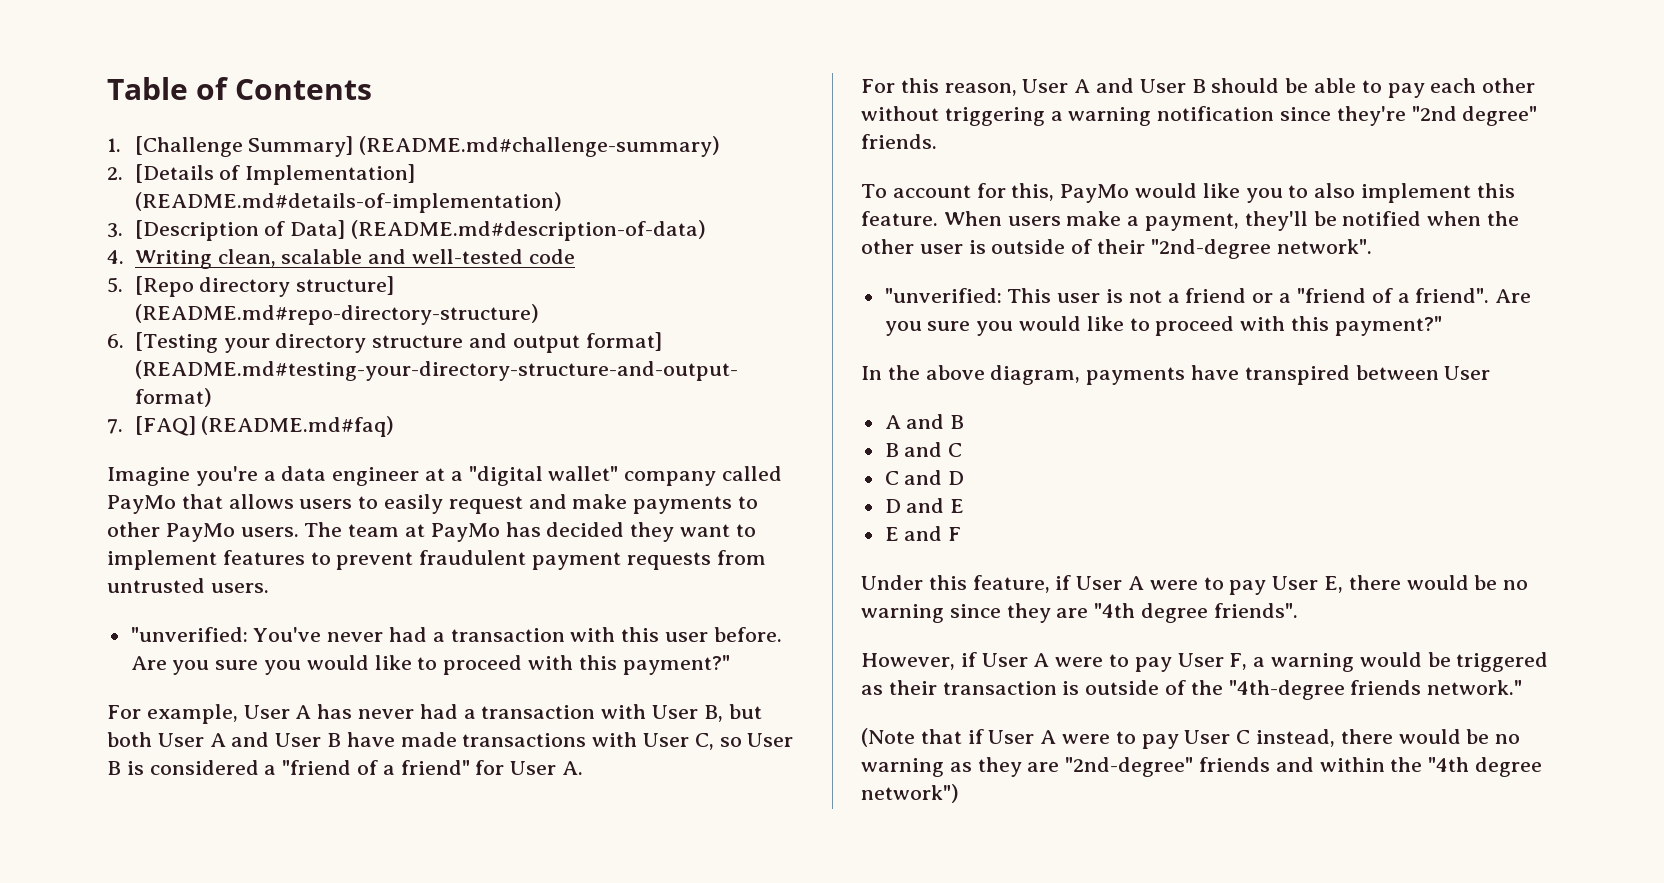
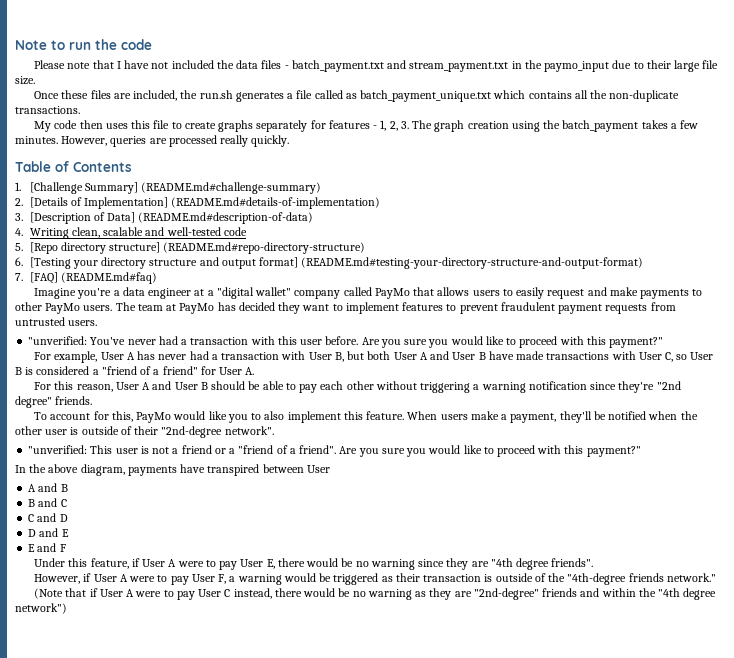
(107, 88) none -> [15,39,152,50] [34,60,719,72] [15,76,35,85] [34,90,680,102] [15,106,80,114] [34,120,699,132] [15,135,290,147] Note to run the code // Please note that I have not included the data files - batch_payment.txt and stream_payment.txt in the paymo_input due to their large file size. // Once these files are included, the run.sh generates a file called as batch_payment_unique.txt which contains all the non-duplicate transactions. // My code then uses this file to create graphs separately for features - 1, 2, 3. The graph creation using the batch_payment takes a few minutes. However, queries are processed really quickly. //

